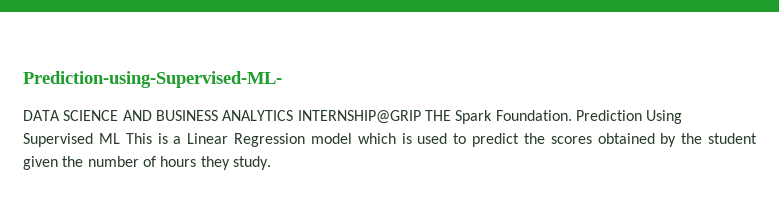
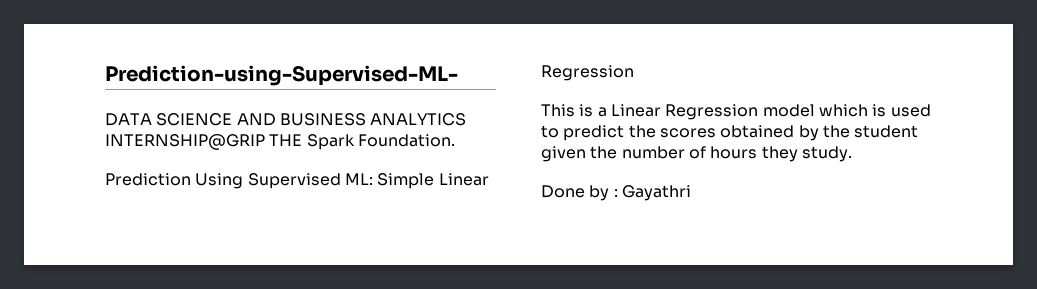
(572, 115) none -> (455, 140) //
[98,133,120,144] ML -> [344,173,489,189] [541,65,634,81] ML: Simple Linear Regression //
(271, 163) none -> [541,185,691,201] // Done by : Gayathri

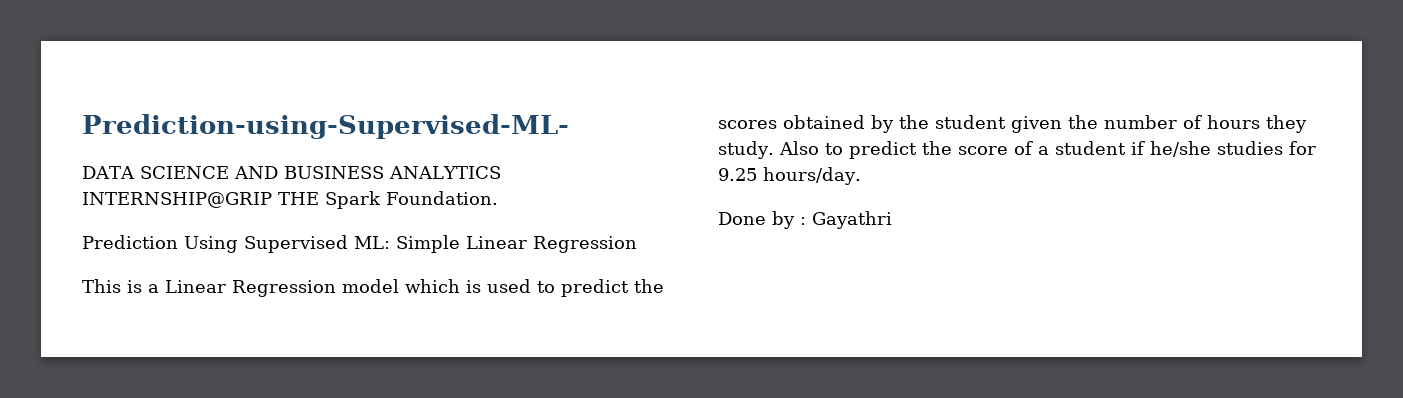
(852, 154) none -> [778,141,1316,159] [718,167,861,185] Also to predict the score of a student if he/she studies for 9.25 hours/day.

